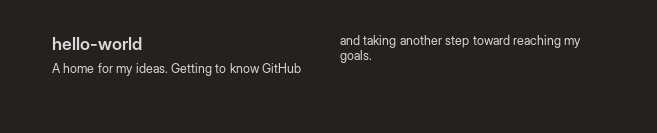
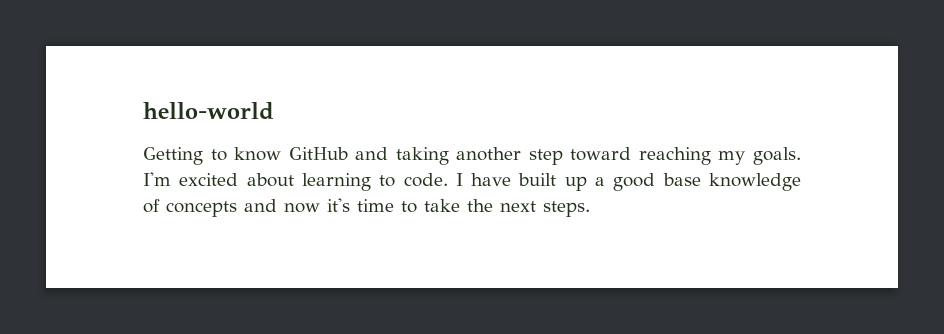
[52,63,168,76] A home for my ideas. -> (274, 111) none
(372, 56) none -> [143,172,801,191] [143,198,590,217] I'm excited about learning to code. I have built up a good base knowledge of concepts and now it's time to take the next steps.

